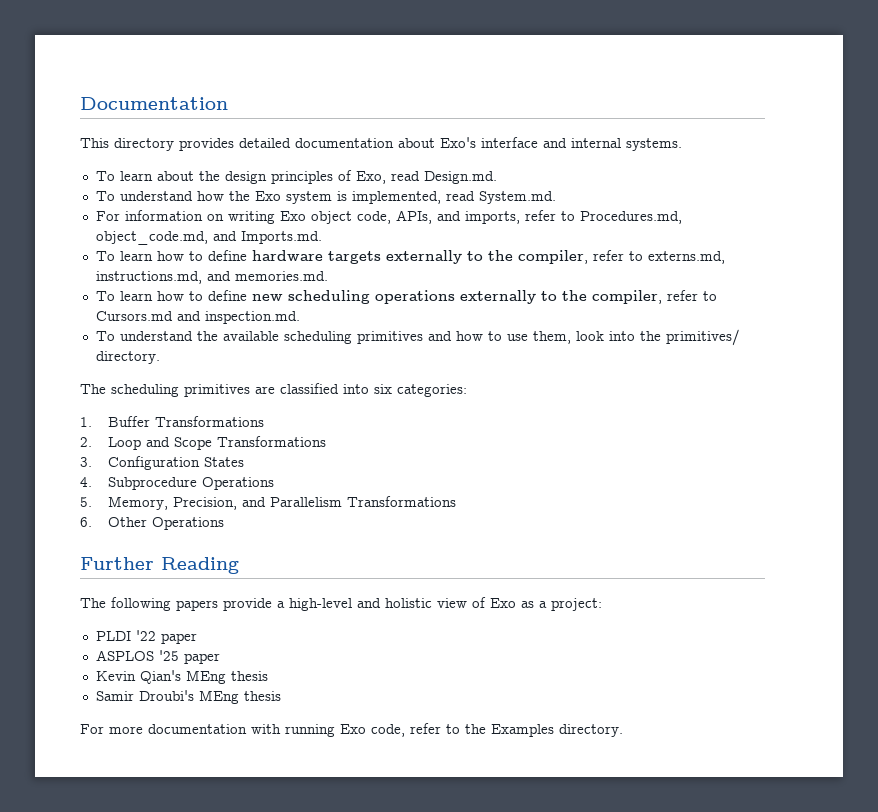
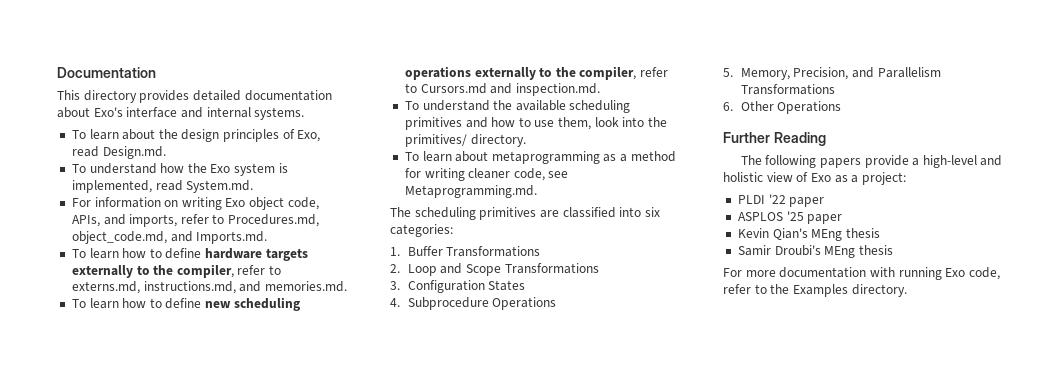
(160, 357) none -> [404,151,676,164] [404,168,569,181] [404,185,537,198] // To learn about metaprogramming as a method for writing cleaner code, see Metaprogramming.md.

